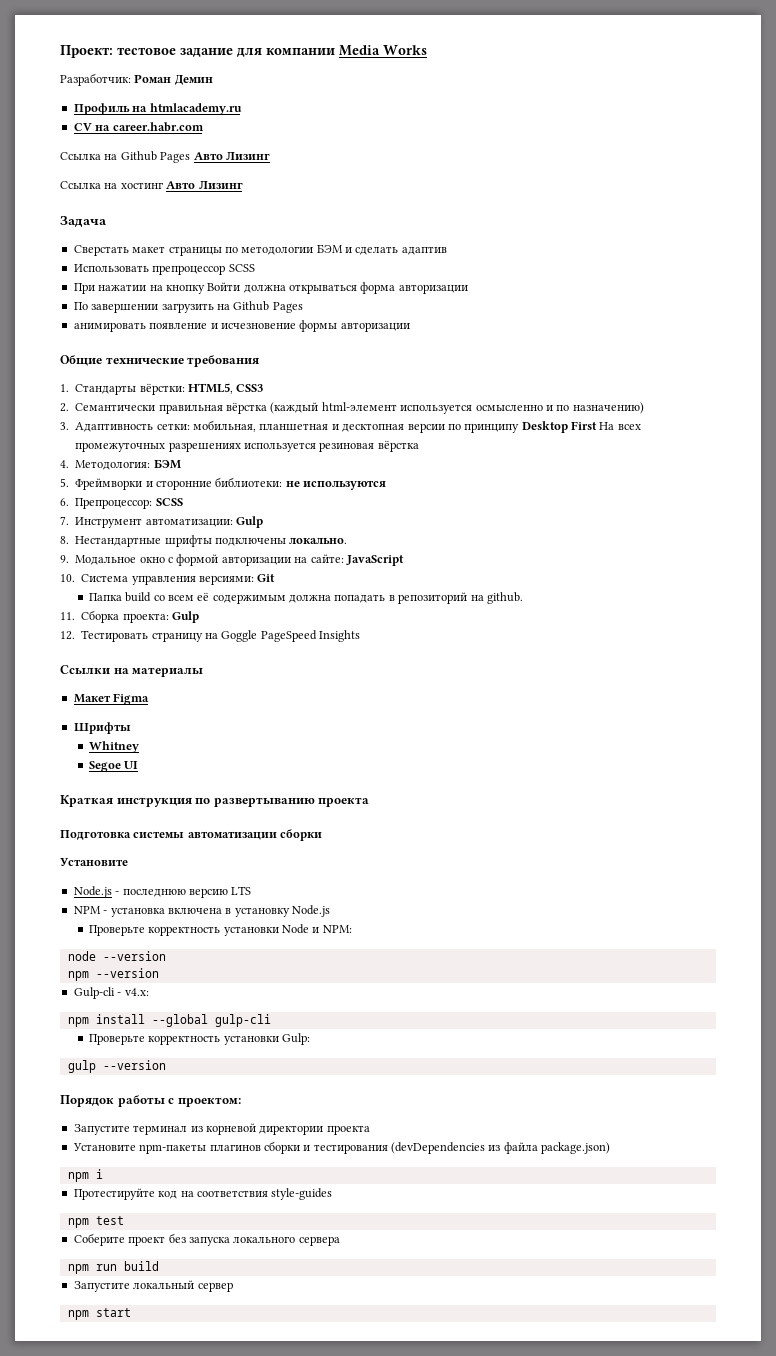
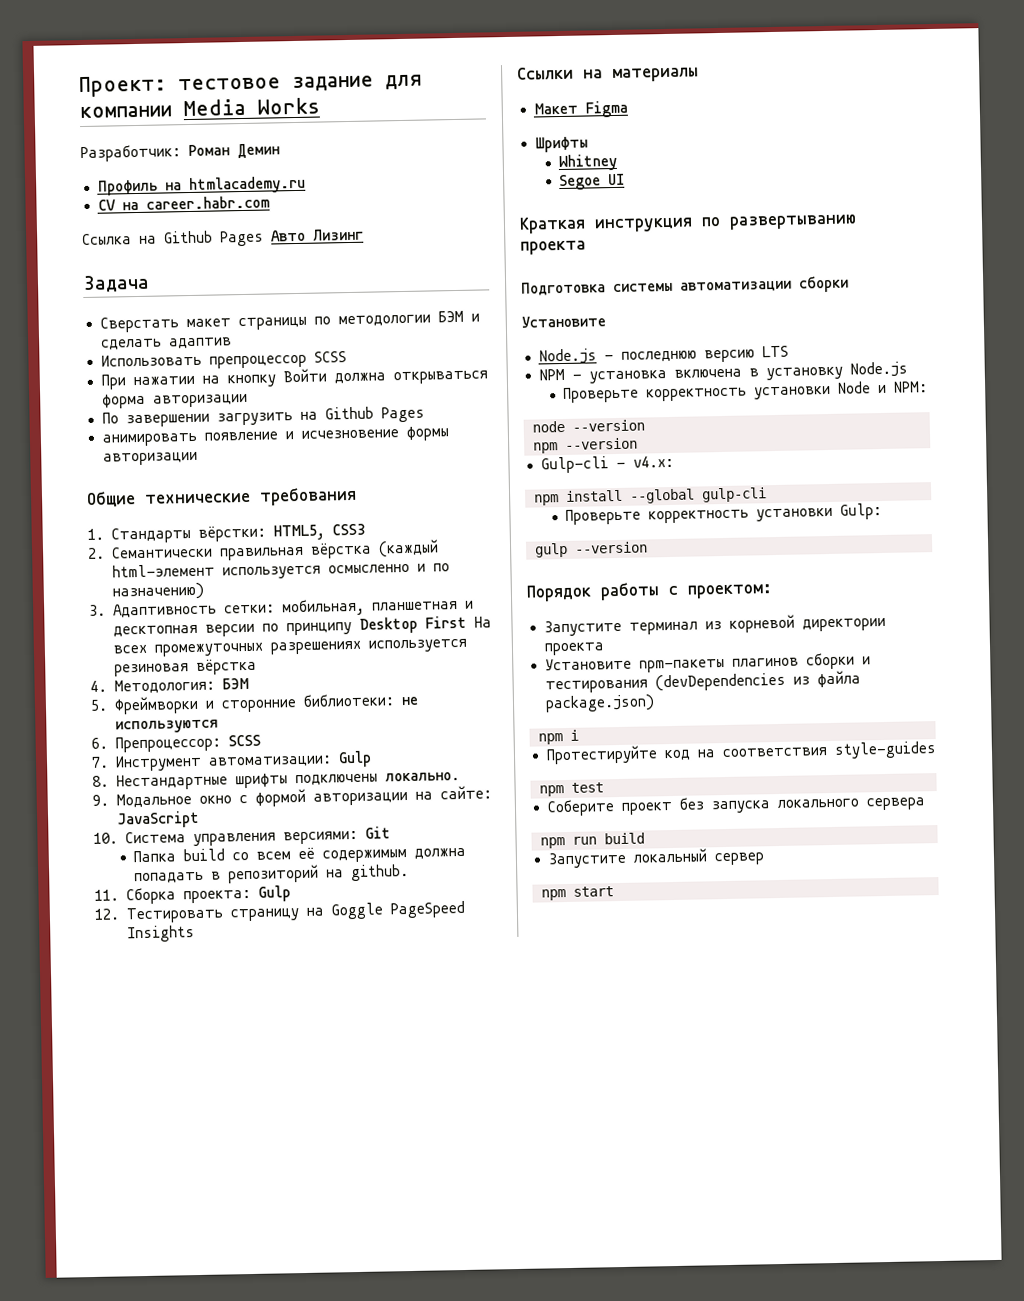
[60,181,243,189] // Ссылка на хостинг Авто Лизинг -> (364, 235) none

